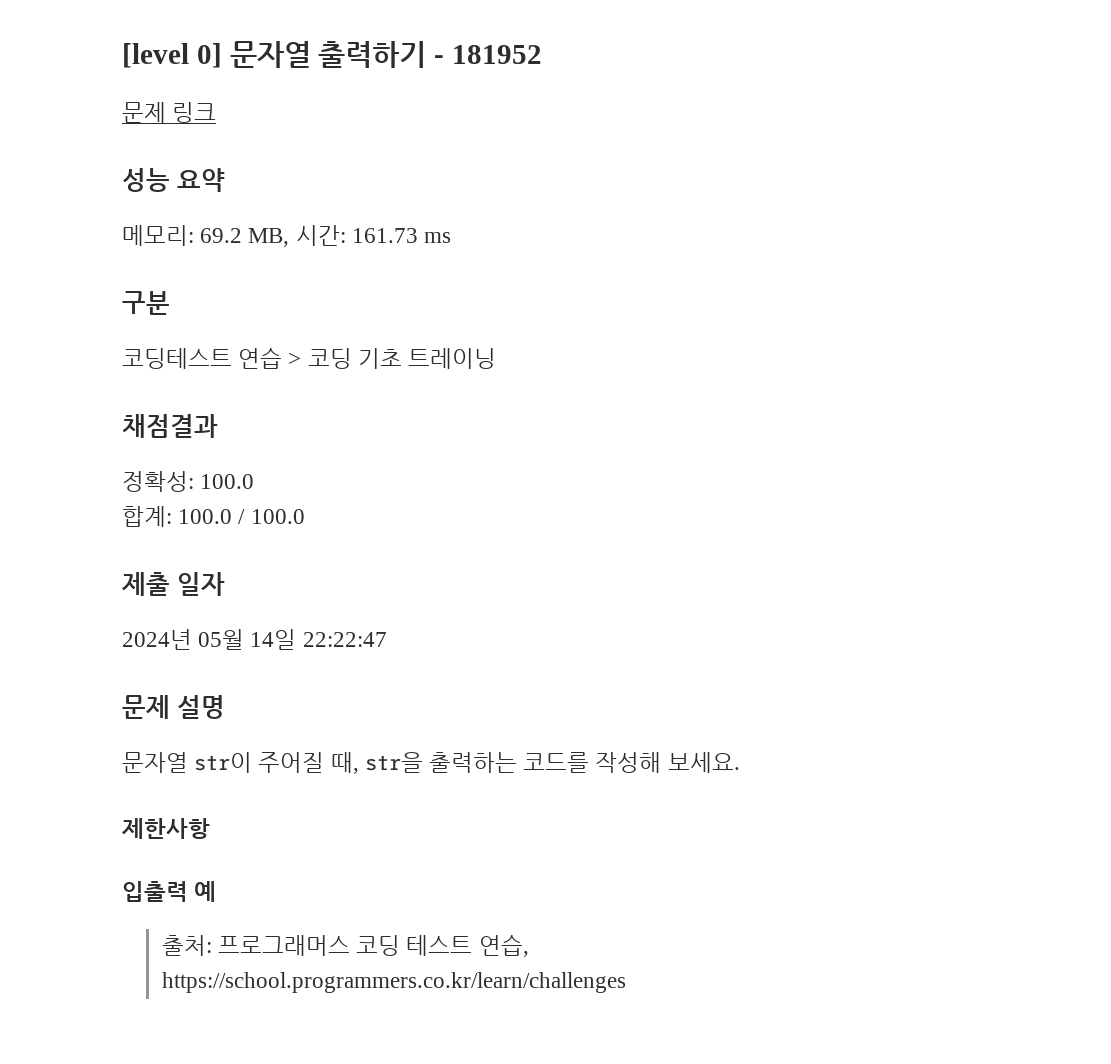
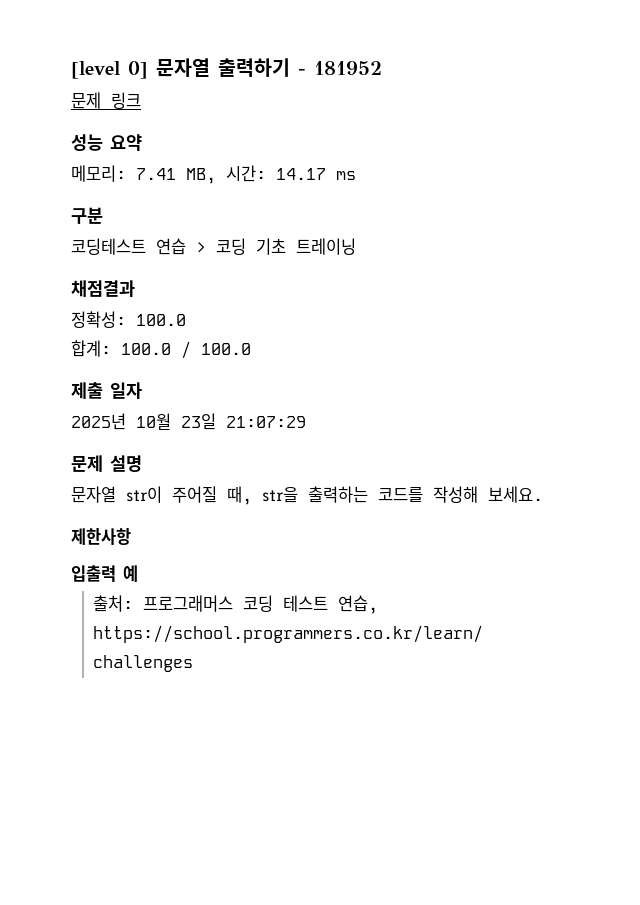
[200,228,243,243] 69.2 -> [136,168,176,180] 7.41
[351,228,418,243] 161.73 -> [276,168,326,180] 14.17
[122,629,387,650] 2024년 05월 14일 22:22:47 -> [71,413,306,430] 2025년 10월 23일 21:07:29

